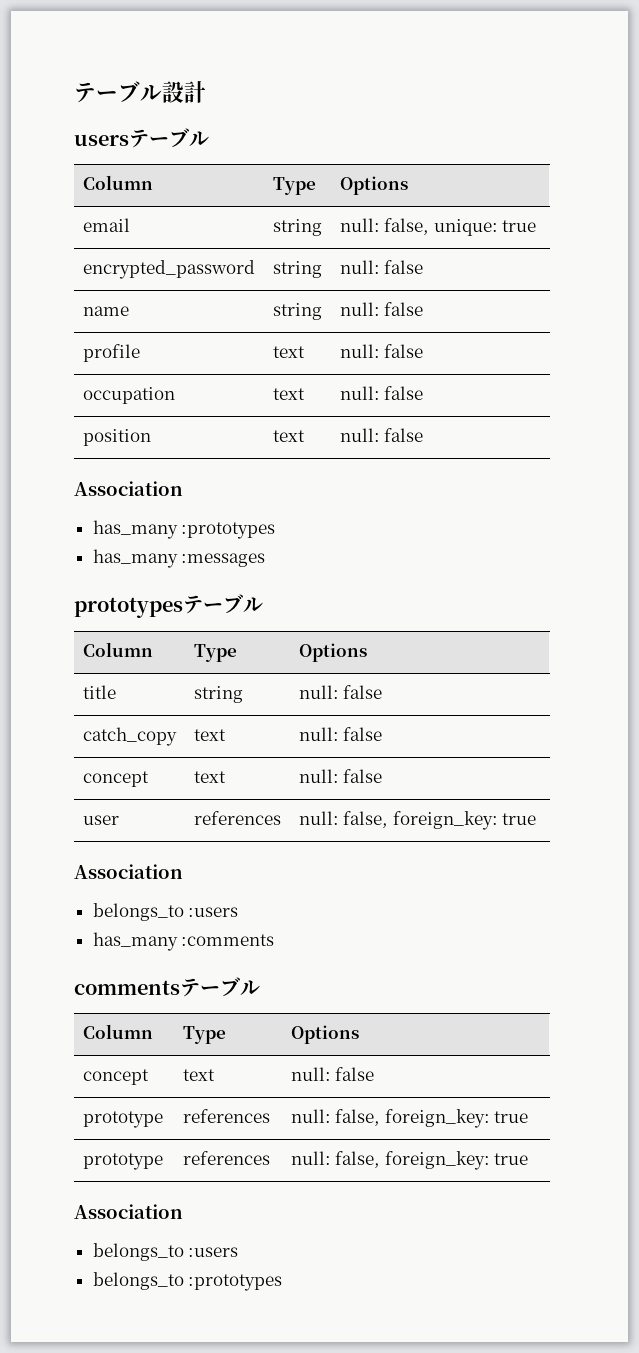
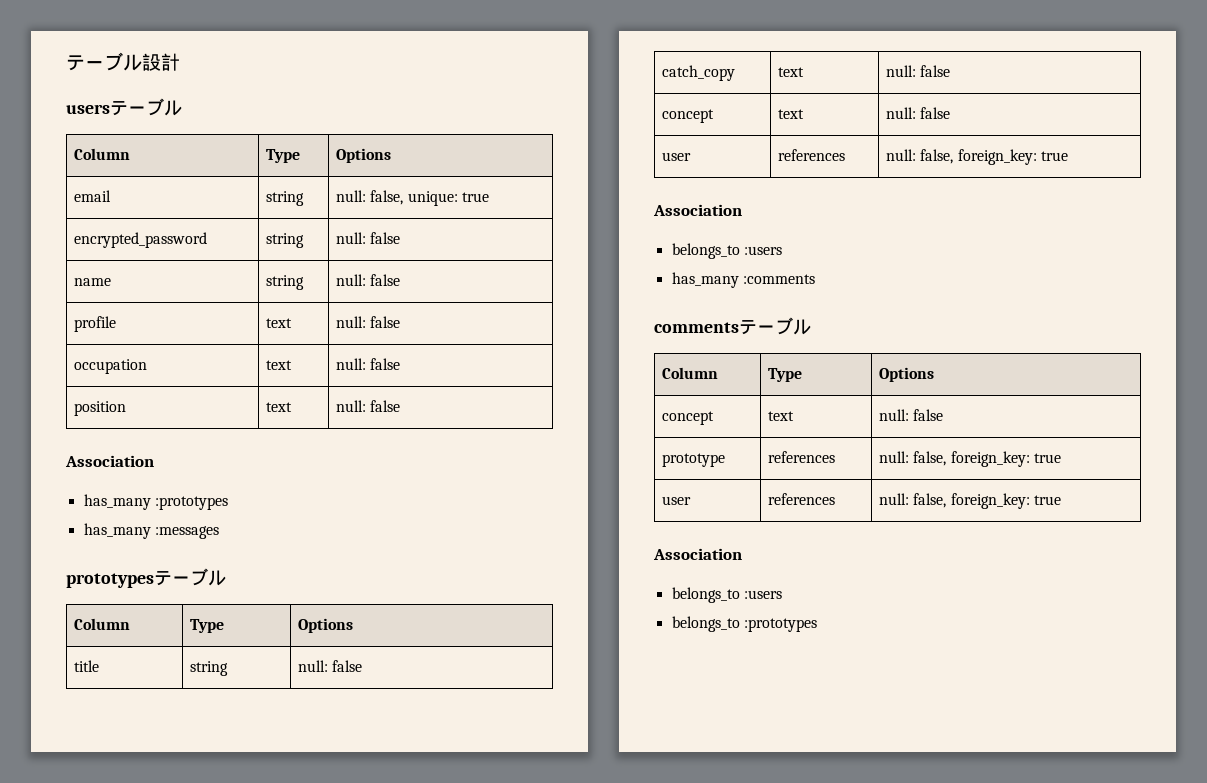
[82,1153,163,1170] prototype -> [662,496,692,505] user

